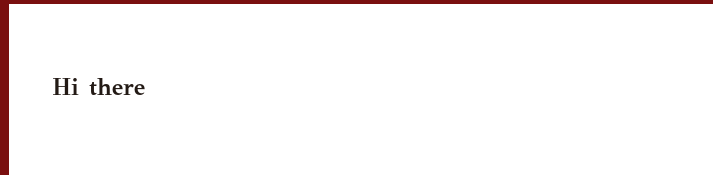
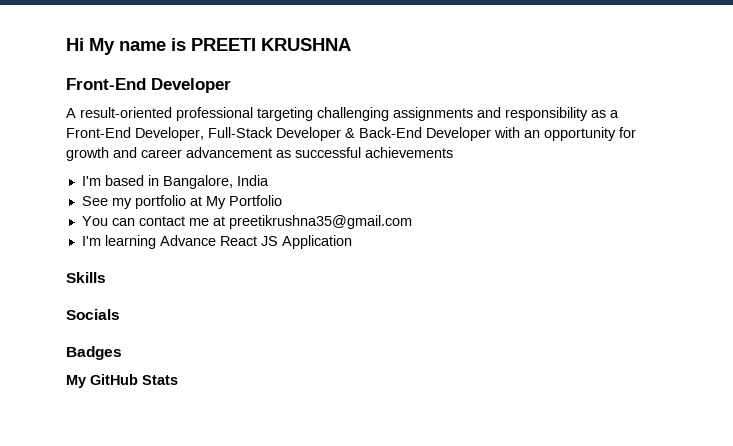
[89,78,145,96] there -> [89,38,351,55] [66,78,231,93] [66,107,619,121] [66,127,636,141] [66,147,453,161] [81,175,269,189] [81,195,282,209] [81,215,412,229] [81,235,352,249] [66,272,106,283] [66,309,120,320] [66,346,122,360] [66,374,178,388] My name is PREETI KRUSHNA // Front-End Developer // A result-oriented professional targeting challenging assignments and responsibility as a Front-End Developer, Full-Stack Developer & Back-End Developer with an opportunity for growth and career advancement as successful achievements // I'm based in Bangalore, India // See my portfolio at My Portfolio // You can contact me at preetikrushna35@gmail.com // I'm learning Advance React JS Application // Skills // Socials // Badges // My GitHub Stats

